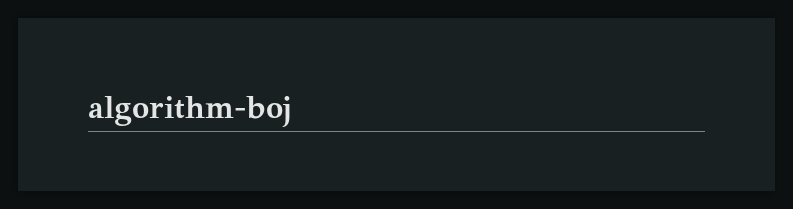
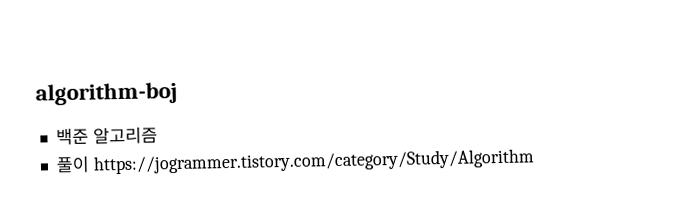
(291, 111) none -> [55,126,158,146] [55,148,535,175] // 백준 알고리즘 // 풀이 https://jogrammer.tistory.com/category/Study/Algorithm

